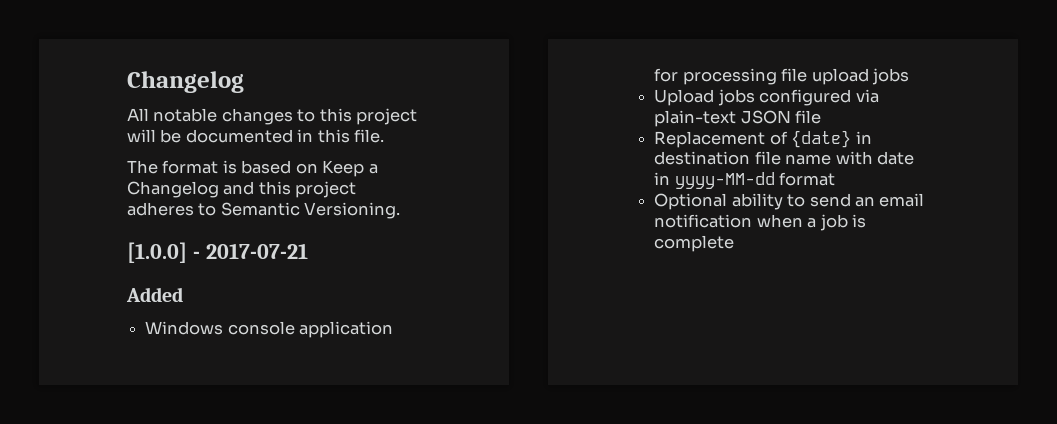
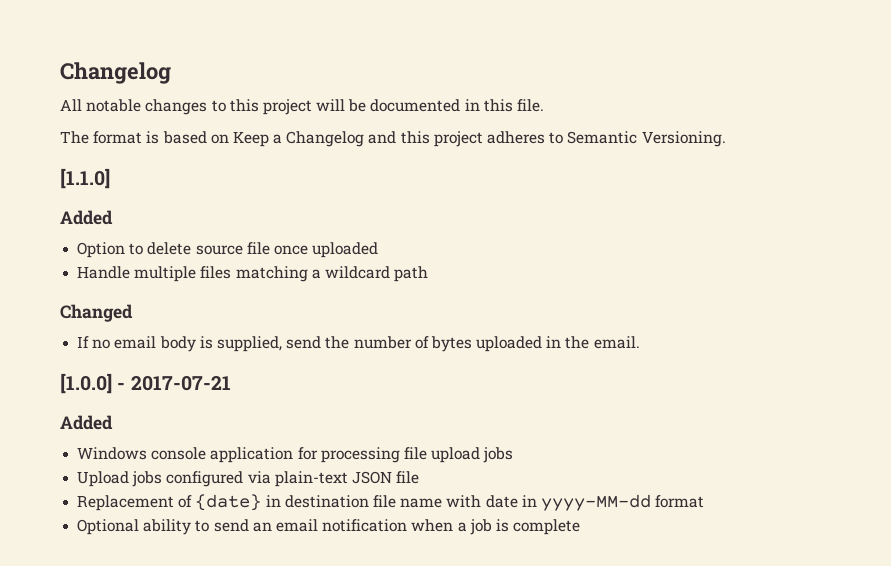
(401, 210) none -> [60,168,110,189] [60,210,113,225] [77,242,379,258] [77,266,429,282] [60,304,133,322] [77,336,640,352] // [1.1.0] // Added // Option to delete source file once uploaded // Handle multiple files matching a wildcard path // Changed // If no email body is supplied, send the number of bytes uploaded in the email.

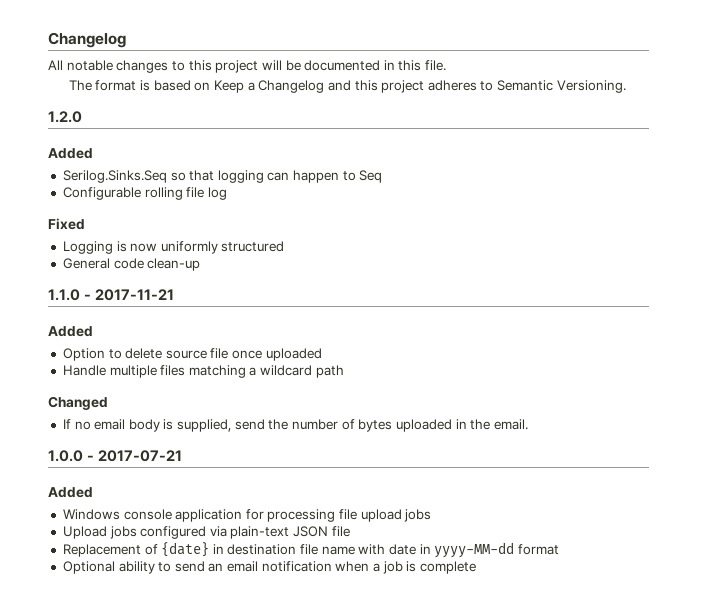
[60,168,110,189] [1.1.0] -> [48,111,82,123] [48,148,93,159] [62,170,383,183] [62,187,227,200] [48,218,85,230] [62,241,285,254] [62,258,201,271] [48,289,175,301] 1.2.0 // Added // Serilog.Sinks.Seq so that logging can happen to Seq // Configurable rolling file log // Fixed // Logging is now uniformly structured // General code clean-up // 1.1.0 - 2017-11-21
[60,373,112,394] [1.0.0] -> [48,450,83,462] 1.0.0

